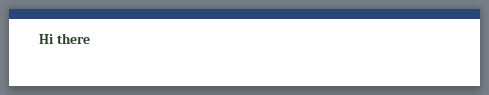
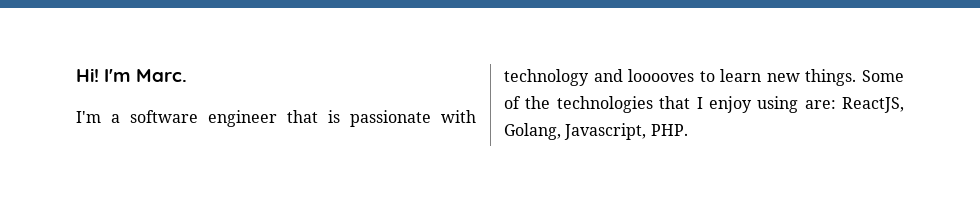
[39,33,90,44] Hi there -> [76,68,188,82] [76,110,476,127] [504,69,904,86] [504,96,904,113] [504,123,688,140] Hi! I'm Marc. // I'm a software engineer that is passionate with technology and looooves to learn new things. Some of the technologies that I enjoy using are: ReactJS, Golang, Javascript, PHP.

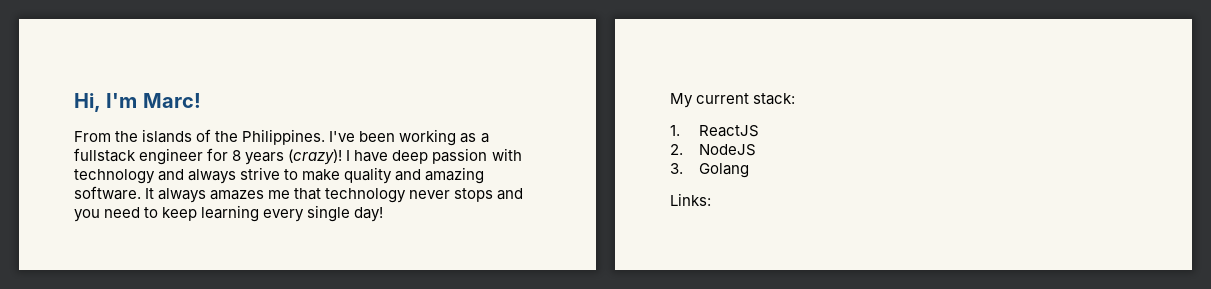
[76,68,188,82] [76,110,476,127] [504,69,904,86] [504,96,904,113] [504,123,688,140] Hi! I'm Marc. // I'm a software engineer that is passionate with technology and looooves to learn new things. Some of the technologies that I enjoy using are: ReactJS, Golang, Javascript, PHP. -> [74,93,201,112] [74,129,489,146] [74,148,522,165] [74,167,485,184] [74,186,524,203] [74,205,384,222] [670,93,796,108] [670,125,760,137] [670,144,757,156] [670,163,750,178] [670,193,711,206] Hi, I'm Marc! // From the islands of the Philippines. I've been working as a fullstack engineer for 8 years (crazy)! I have deep passion with technology and always strive to make quality and amazing software. It always amazes me that technology never stops and you need to keep learning every single day! // My current stack: // 1. ReactJS // 2. NodeJS // 3. Golang // Links:

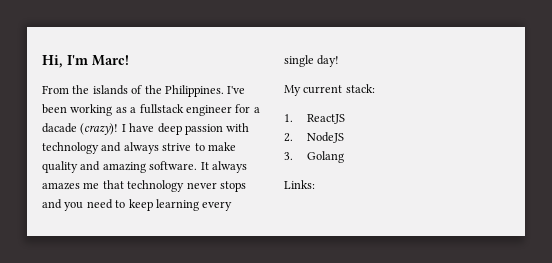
[232,150,285,165] 8 years -> [253,107,260,113] [42,123,77,133] a dacade

